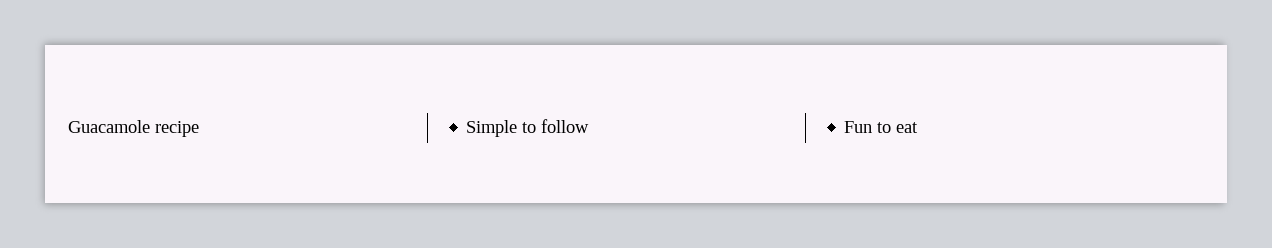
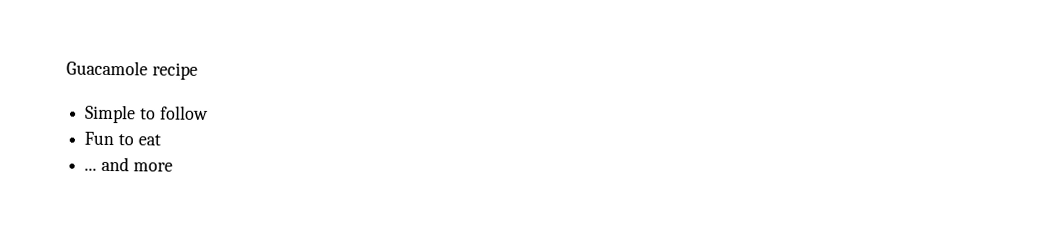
(919, 127) none -> [84,156,173,172] // ... and more

